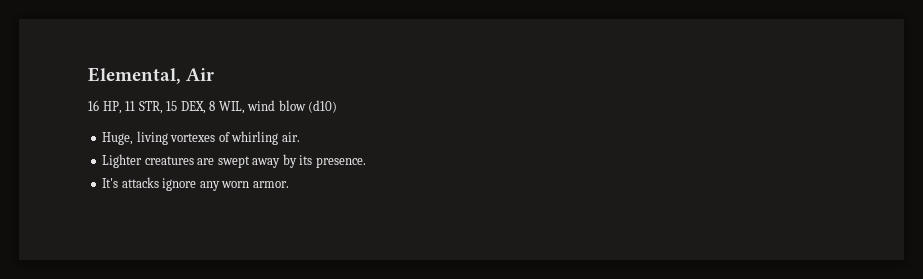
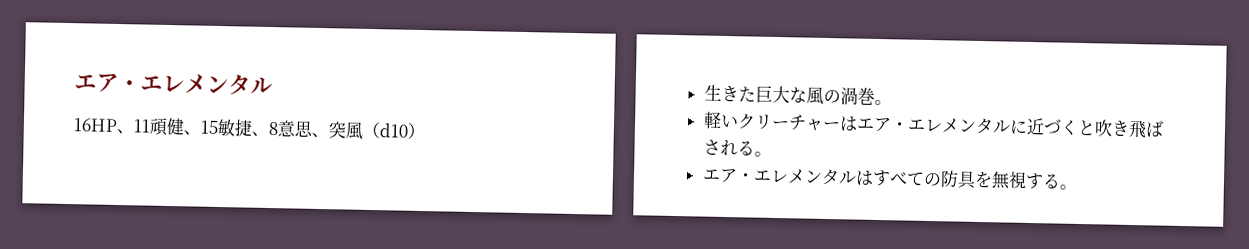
[88,67,215,84] [88,100,338,114] [102,131,300,145] [102,154,366,168] [102,177,289,191] Elemental, Air // 16 HP, 11 STR, 15 DEX, 8 WIL, wind blow (d10) // Huge, living vortexes of whirling air. // Lighter creatures are swept away by its presence. // It's attacks ignore any worn armor. -> [74,73,273,96] [73,117,425,140] [703,84,892,106] [702,111,1164,139] [702,139,772,157] [701,167,1077,190] エア・エレメンタル // 16HP、11頑健、15敏捷、8意思、突風（d10） // 生きた巨大な風の渦巻。 // 軽いクリーチャーはエア・エレメンタルに近づくと吹き飛ばされる。 // エア・エレメンタルはすべての防具を無視する。

